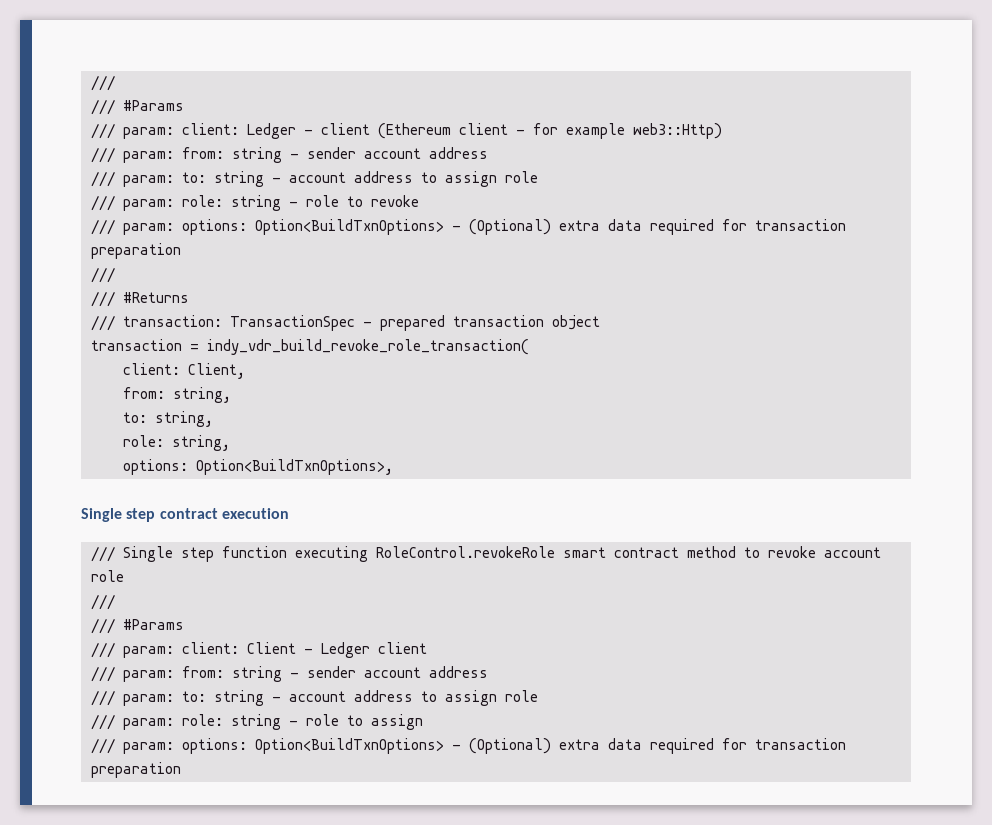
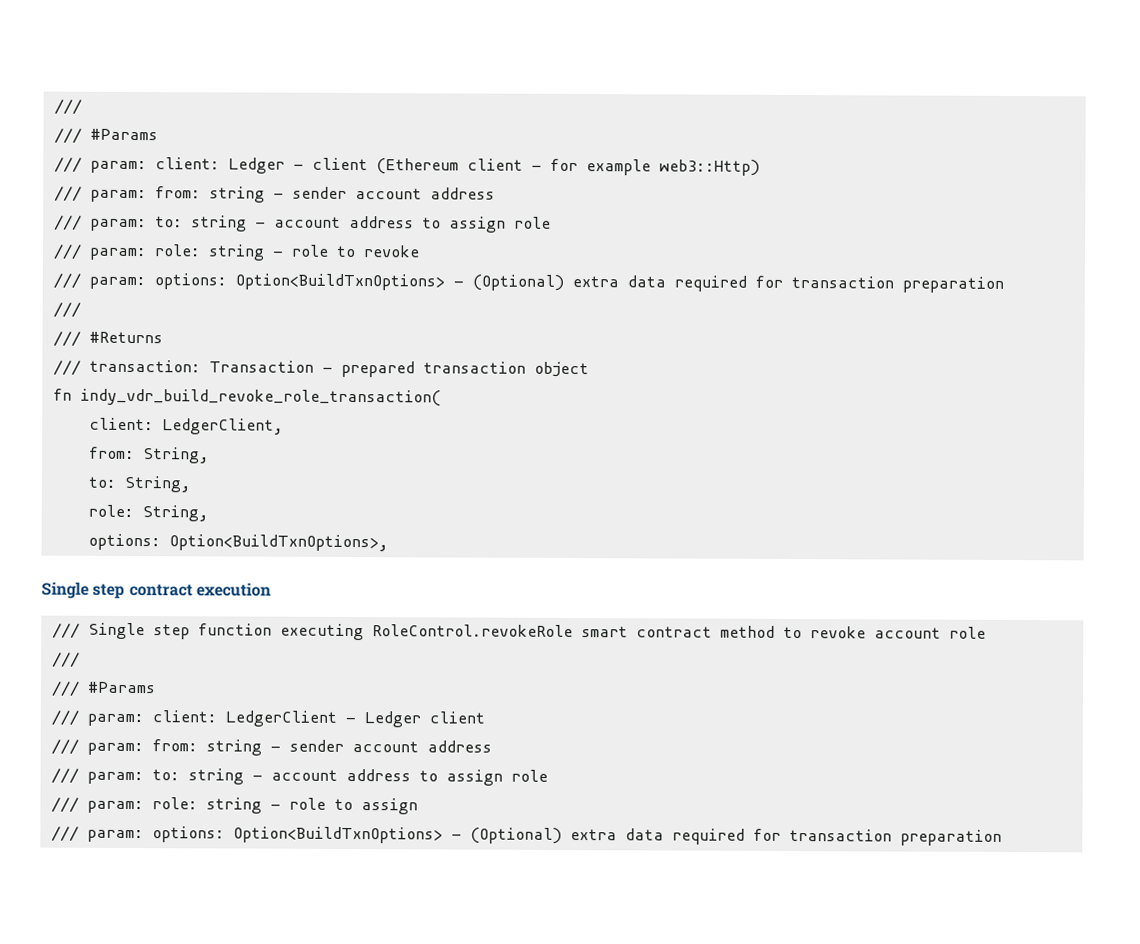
[229,315,355,331] TransactionSpec -> [209,360,315,373] Transaction
[90,339,199,351] transaction = -> [53,388,73,401] fn
[187,363,245,379] [122,387,231,403] [122,411,213,427] [122,435,230,451] Client, // from: string, // to: string, // role: string, -> [162,418,285,435] [89,446,211,464] [88,475,192,493] [88,504,210,522] LedgerClient, // from: String, // to: String, // role: String,
[246,642,296,654] Client -> [225,710,338,727] LedgerClient

